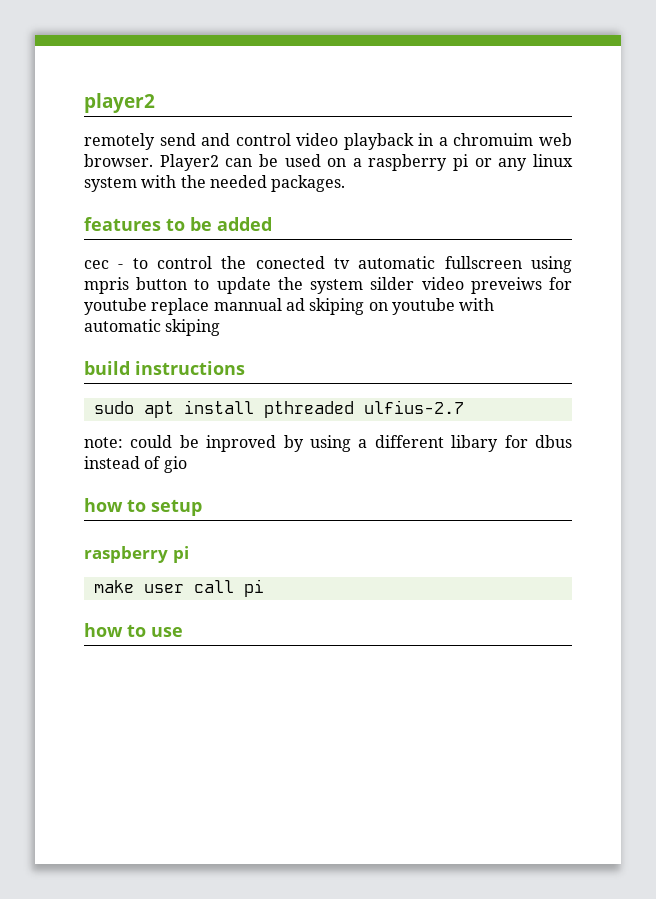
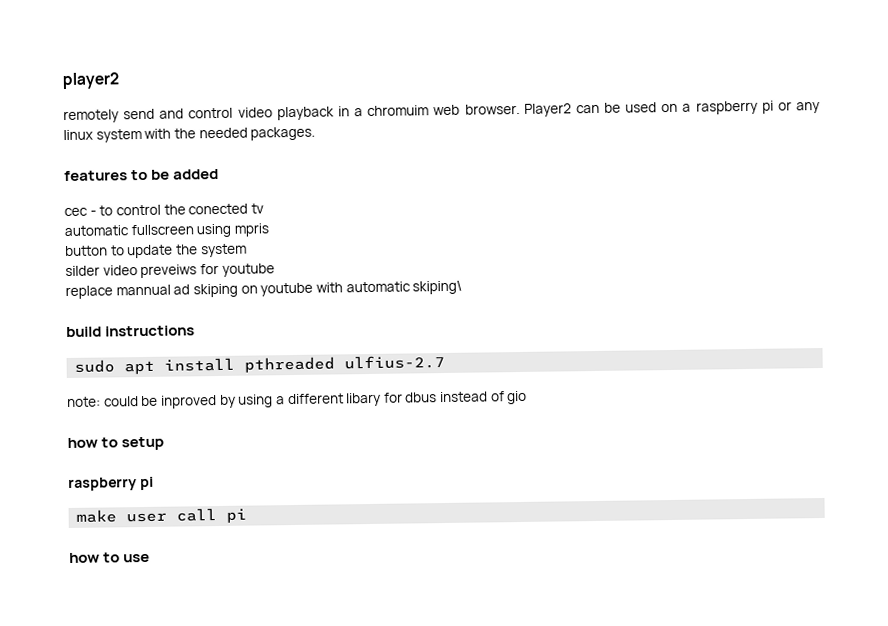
(350, 263) none -> (264, 208) //
(129, 285) none -> (269, 230) //
(364, 286) none -> (247, 250) //
(147, 306) none -> (275, 270) //
[165,319,221,336] skiping -> [412,280,463,295] skiping\

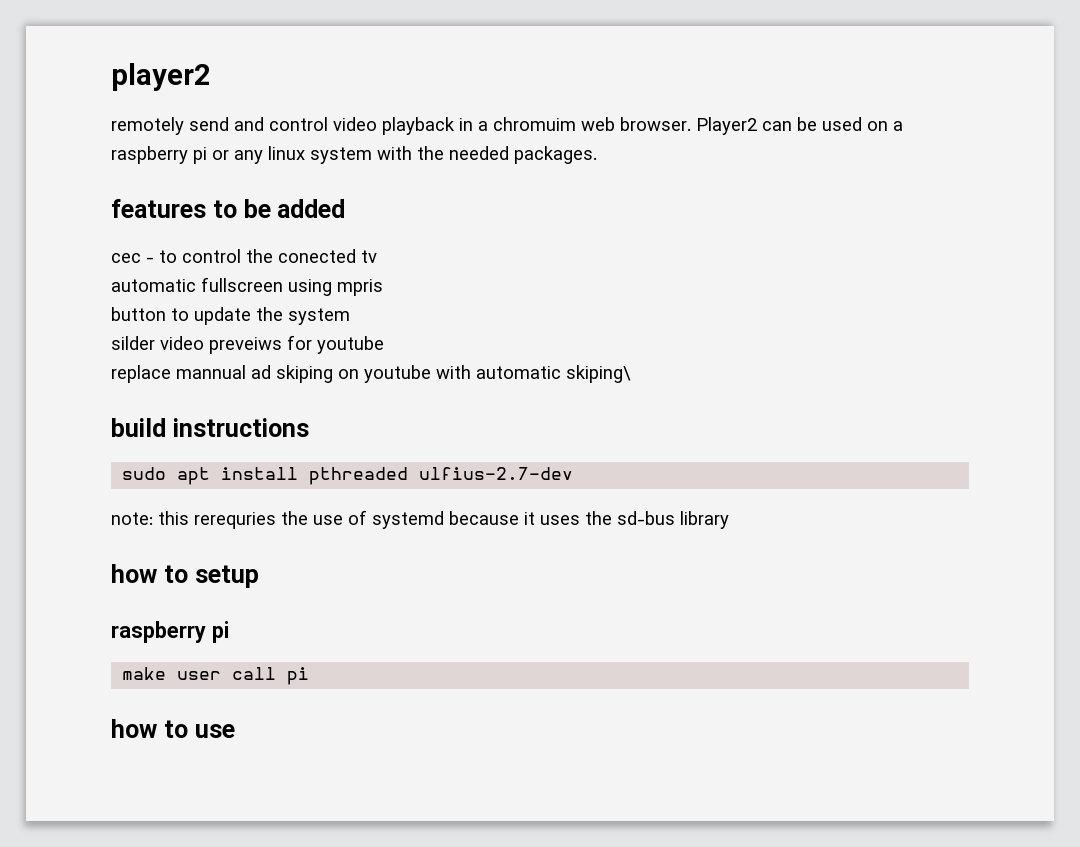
[344,354,446,370] ulfius-2.7 -> [419,467,574,480] ulfius-2.7-dev
[103,390,528,409] could be inproved by using a different libary for dbus instead of gio -> [158,510,729,529] this rerequries the use of systemd because it uses the sd-bus library

